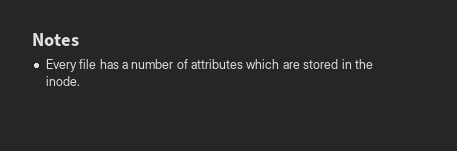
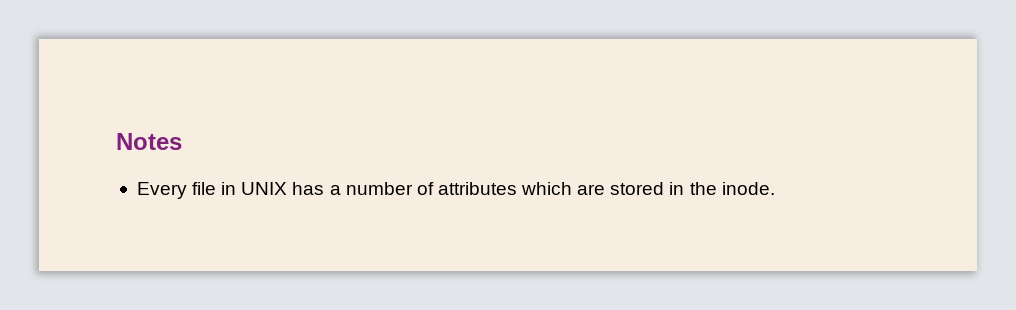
(97, 64) none -> [221,182,288,195] in UNIX

